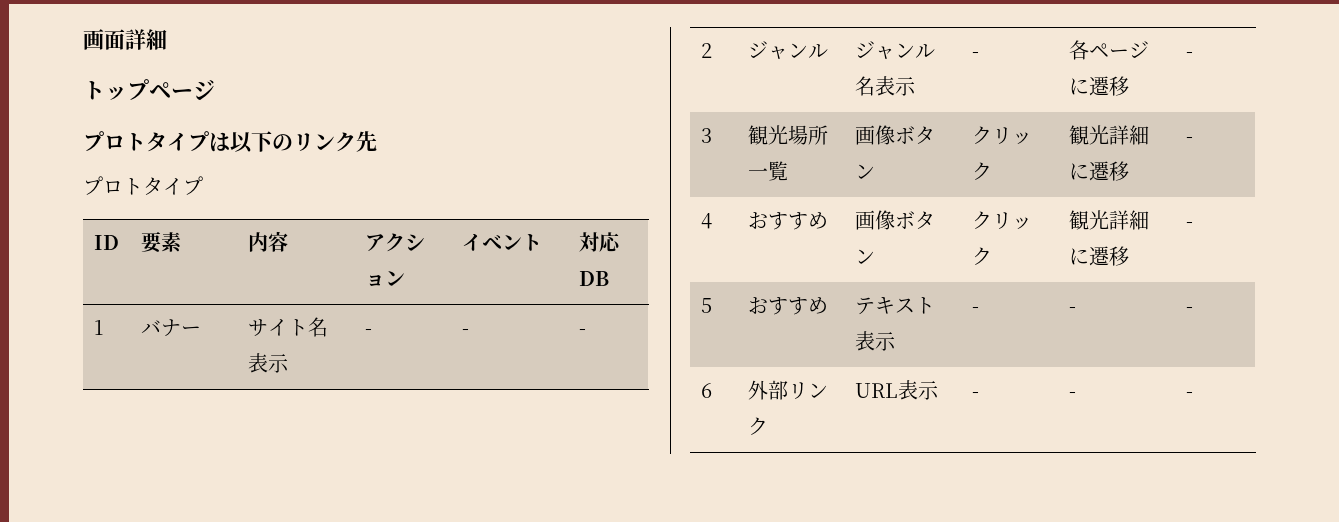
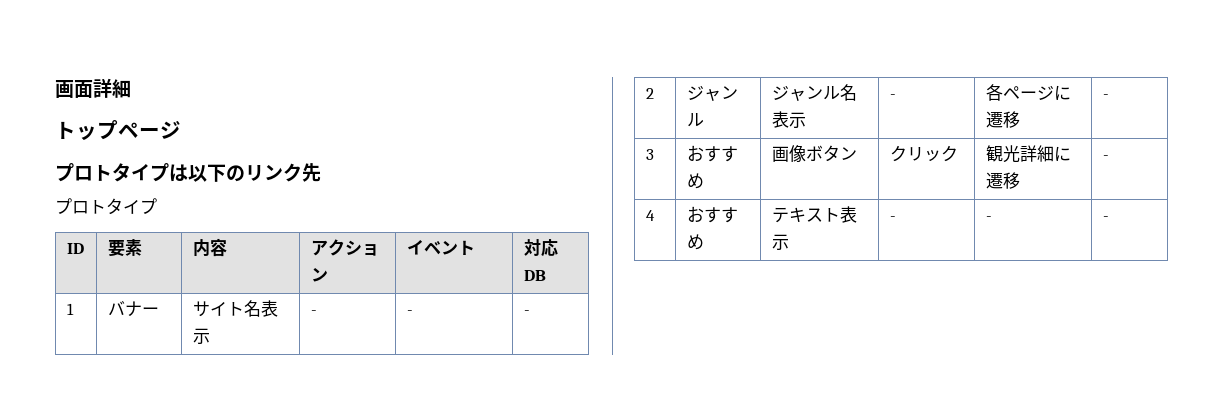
[747,125,828,145] [747,161,788,181] 観光場所一覧 -> [686,145,738,162] [686,173,704,189] おすすめ
[854,210,935,230] [854,249,875,264] [971,211,1032,230] [971,247,992,265] [1068,210,1149,230] [1068,246,1129,266] [1185,222,1193,228] [700,298,712,313] [747,297,828,315] | 画像ボタン | クリック | 観光詳細に遷移 | - // 5 | おすすめ -> (704, 242) none
[700,383,712,398] [747,380,828,400] [747,417,768,435] [854,380,939,400] [971,392,979,398] [1068,392,1076,398] [1185,392,1193,398] // 6 | 外部リンク | URL表示 | - | - | - -> (1109, 218) none

